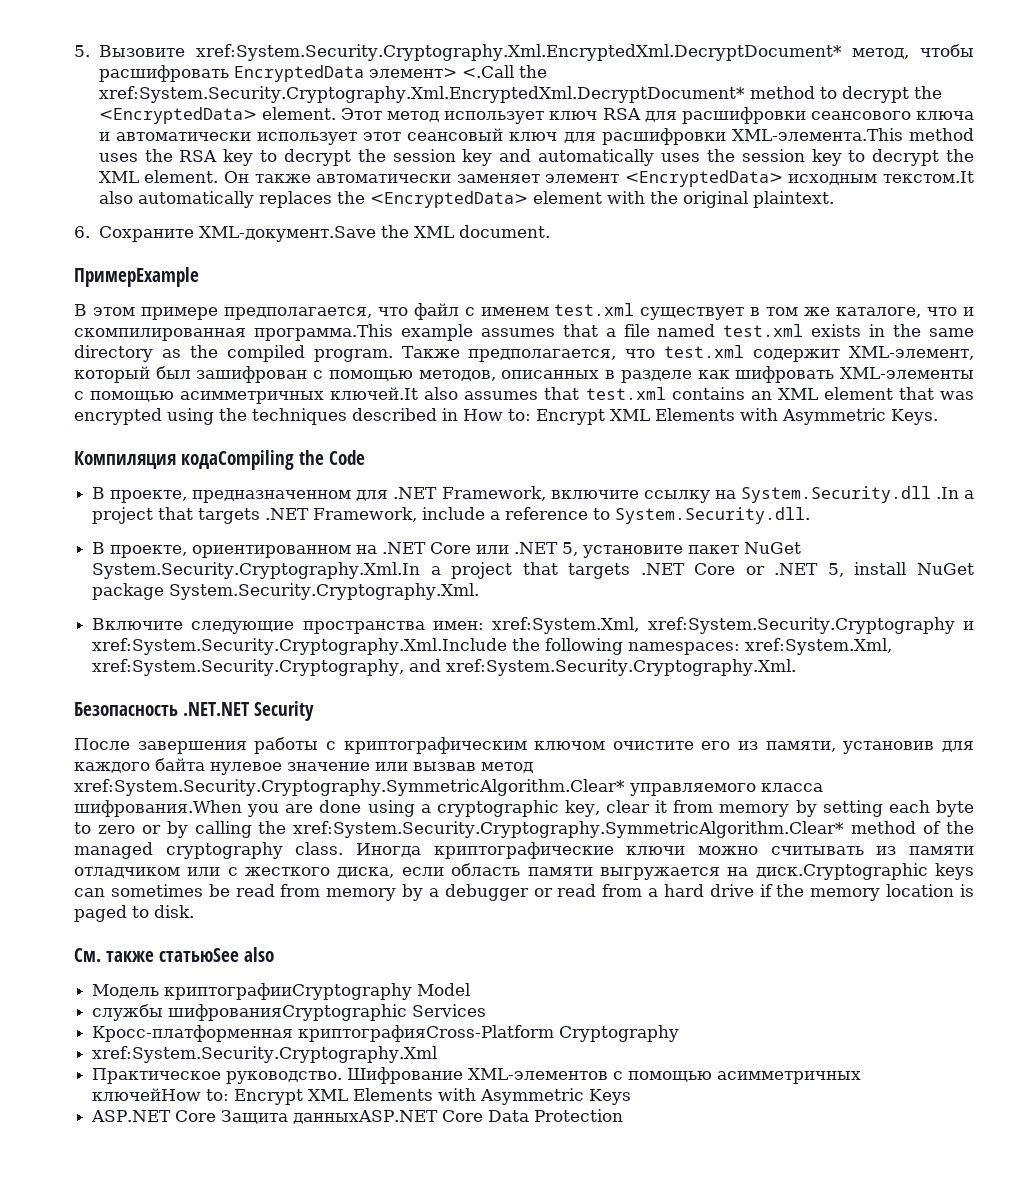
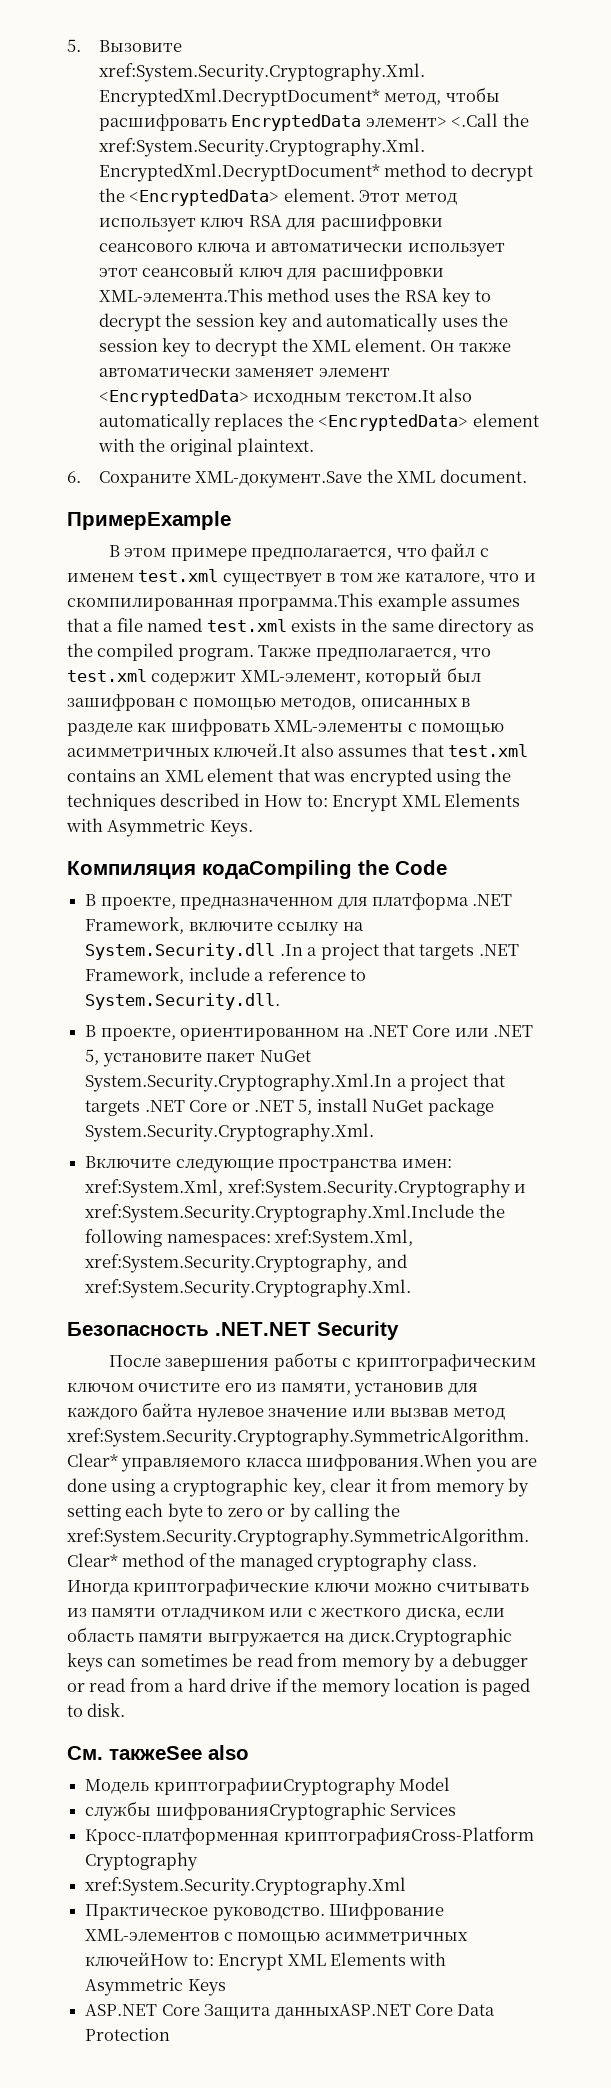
(389, 495) none -> [371,893,469,910] платформа
[106,948,239,962] также статьюSee -> [109,1746,202,1760] такжеSee

